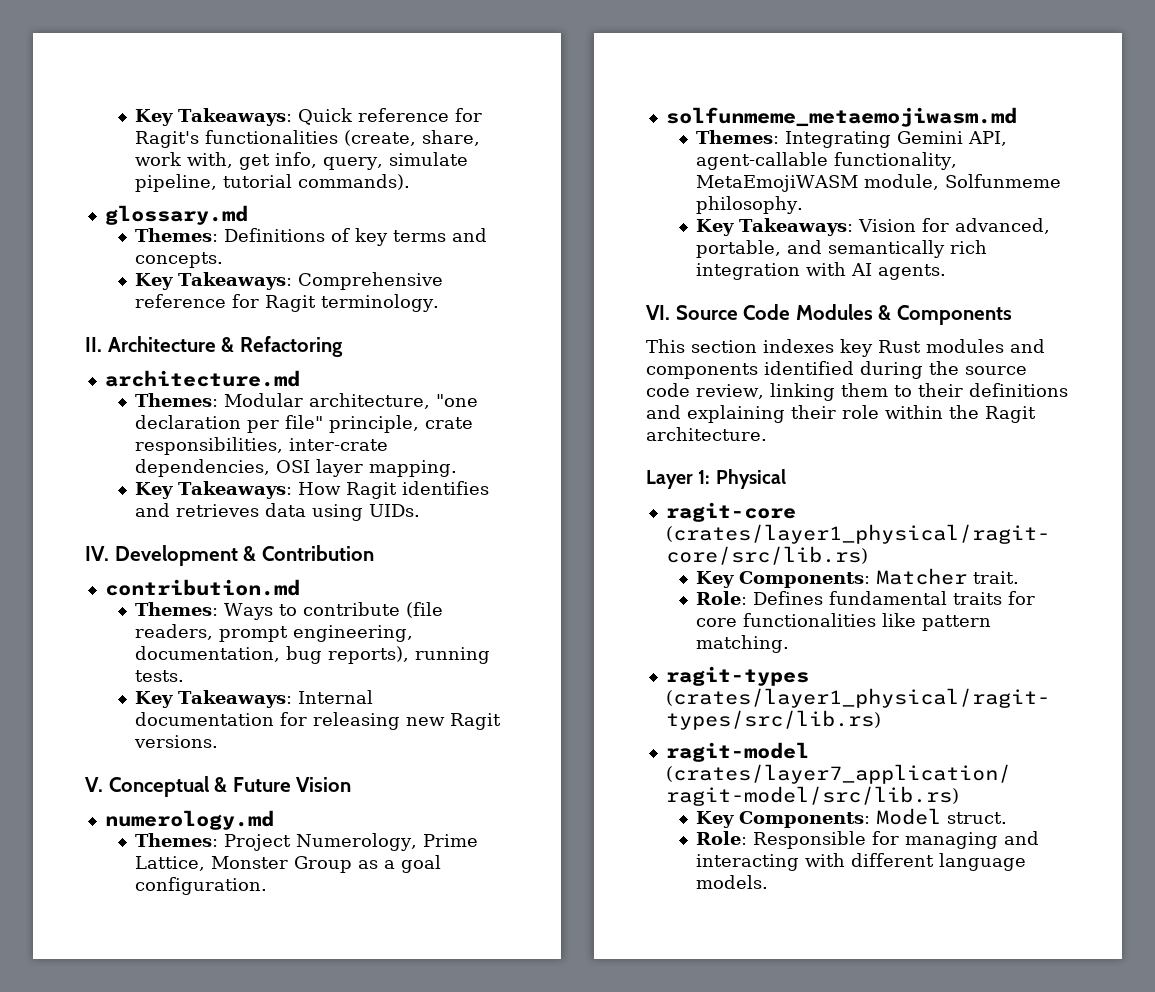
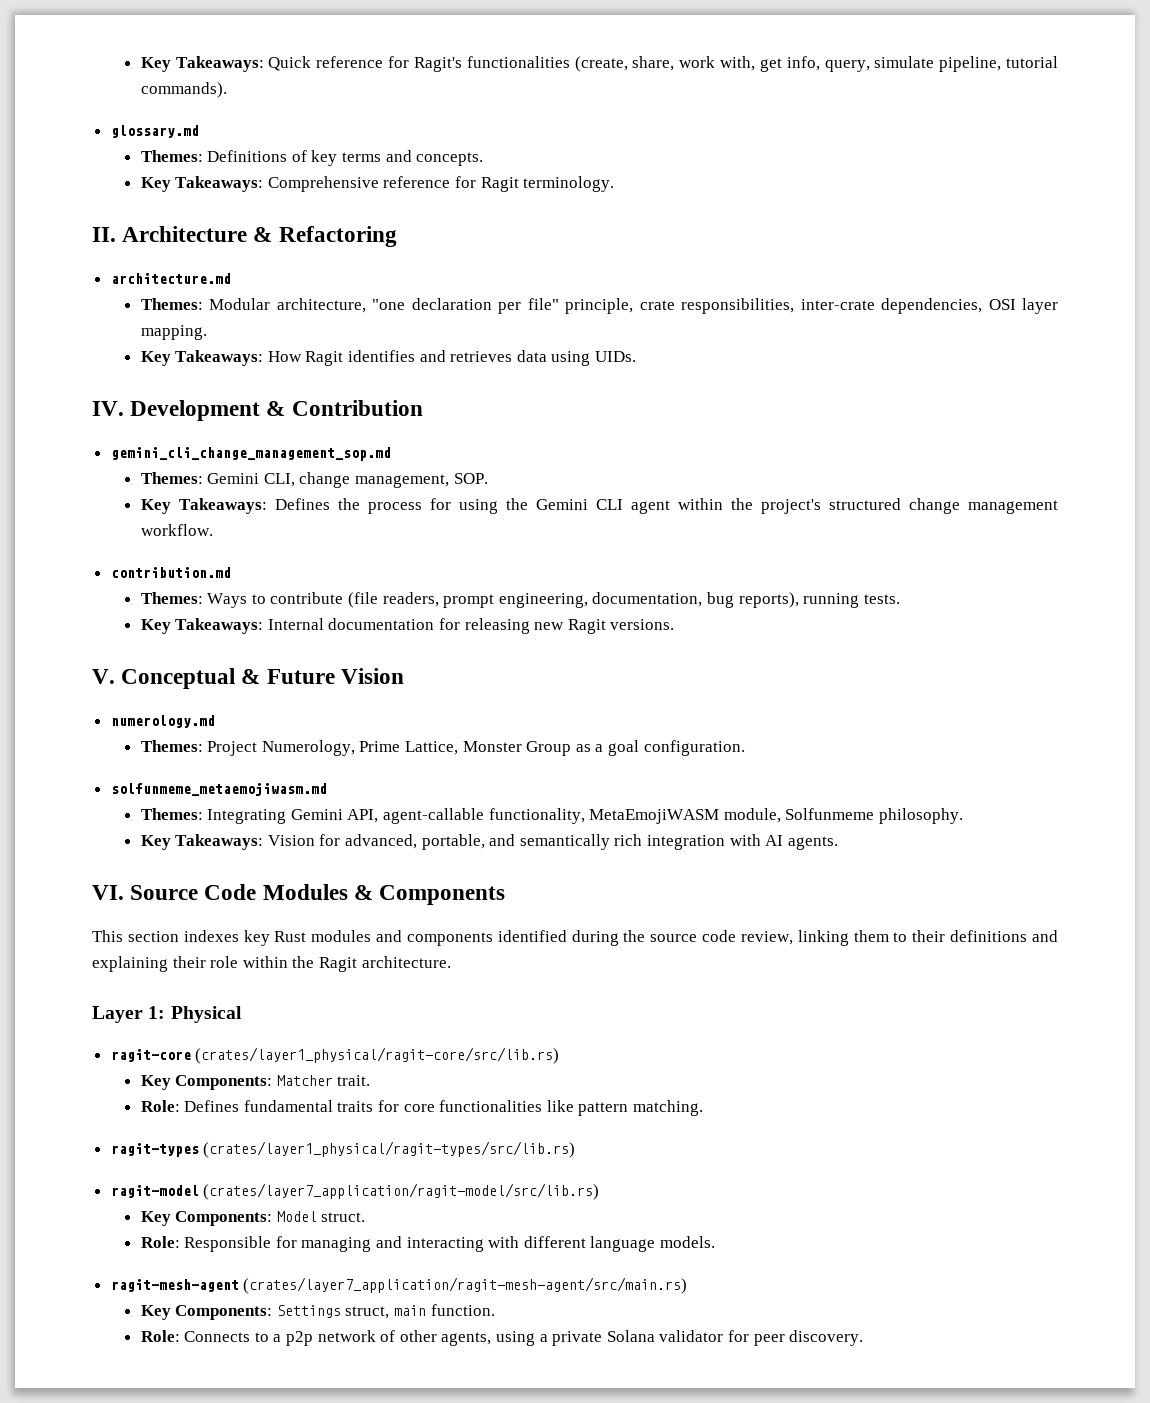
(374, 553) none -> [110,447,391,461] [140,472,488,488] [140,498,1058,514] [140,524,213,536] // gemini_cli_change_management_sop.md // Themes: Gemini CLI, change management, SOP. // Key Takeaways: Defines the process for using the Gemini CLI agent within the project's structured change management workflow.
(769, 882) none -> [110,1277,688,1294] [140,1304,495,1320] [140,1330,864,1346] // ragit-mesh-agent (crates/layer7_application/ragit-mesh-agent/src/main.rs) // Key Components: Settings struct, main function. // Role: Connects to a p2p network of other agents, using a private Solana validator for peer discovery.

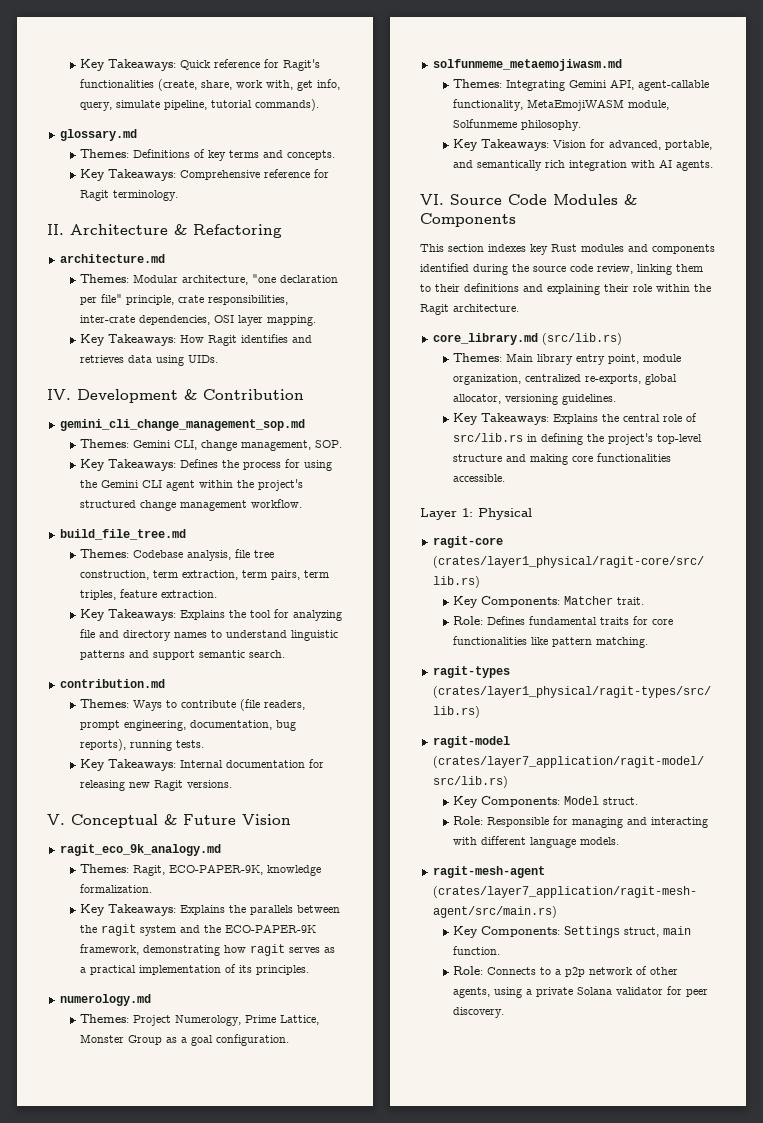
(213, 530) none -> [59,529,186,540] [80,549,275,561] [80,570,330,580] [80,589,218,600] [80,609,343,621] [80,629,339,641] [80,650,286,660] // build_file_tree.md // Themes: Codebase analysis, file tree construction, term extraction, term pairs, term triples, feature extraction. // Key Takeaways: Explains the tool for analyzing file and directory names to understand linguistic patterns and support semantic search.
(404, 676) none -> [59,844,221,856] [80,864,322,876] [80,884,153,893] [80,904,341,916] [80,924,317,936] [80,944,336,956] [80,964,310,975] // ragit_eco_9k_analogy.md // Themes: Ragit, ECO-PAPER-9K, knowledge formalization. // Key Takeaways: Explains the parallels between the ragit system and the ECO-PAPER-9K framework, demonstrating how ragit serves as a practical implementation of its principles.
(451, 962) none -> [432,333,622,345] [453,353,682,365] [453,374,678,385] [453,394,617,405] [453,413,698,425] [453,433,703,445] [453,453,672,465] [453,474,506,482] // core_library.md (src/lib.rs) // Themes: Main library entry point, module organization, centralized re-exports, global allocator, versioning guidelines. // Key Takeaways: Explains the central role of src/lib.rs in defining the project's top-level structure and making core functionalities accessible.

